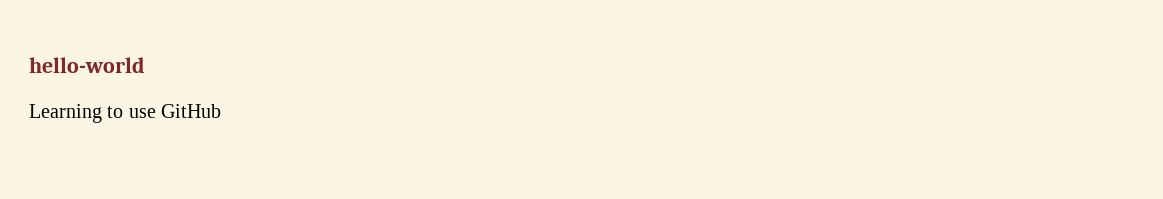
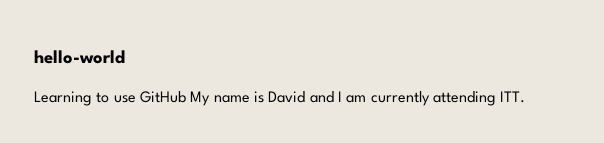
(222, 111) none -> [190,91,526,106] My name is David and I am currently attending ITT.

